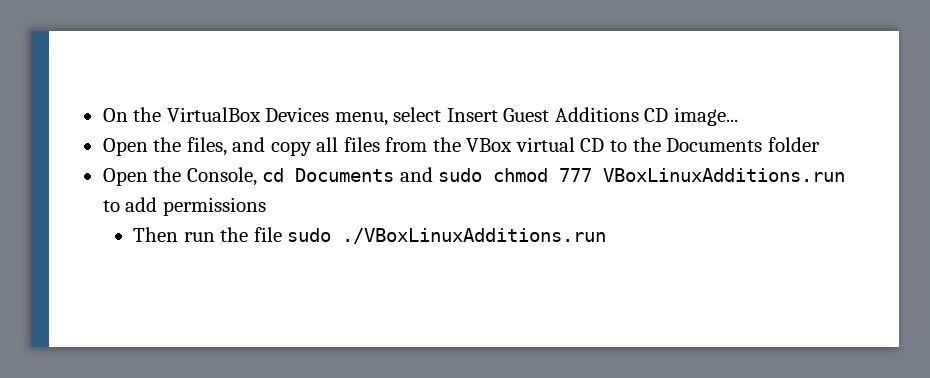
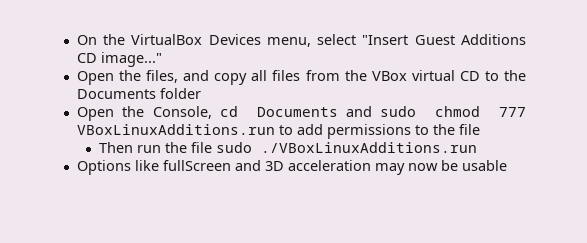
[446,108,498,122] Insert -> [362,35,409,45] "Insert
[673,107,738,126] image... -> [100,52,162,67] image..."
(266, 206) none -> [414,124,480,135] to the file
(607, 236) none -> [76,160,507,175] // Options like fullScreen and 3D acceleration may now be usable

